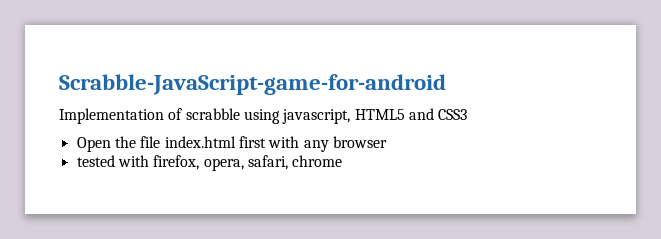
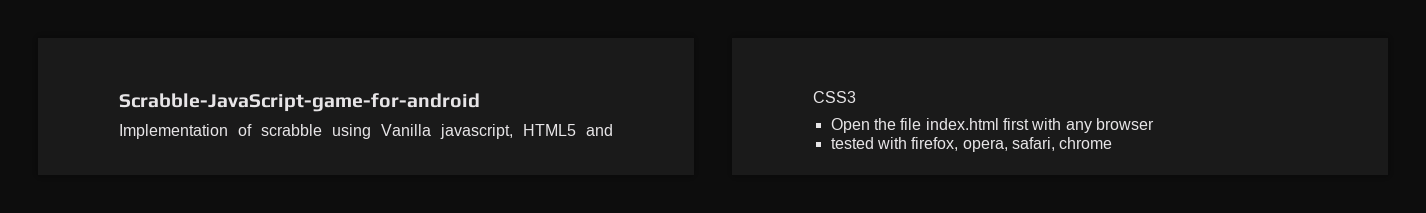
(280, 116) none -> [381,124,431,136] Vanilla

